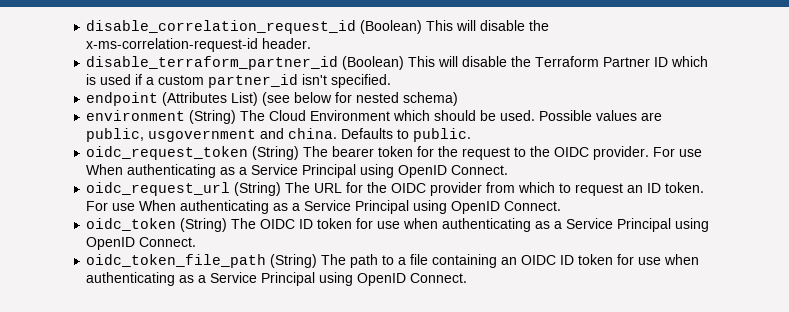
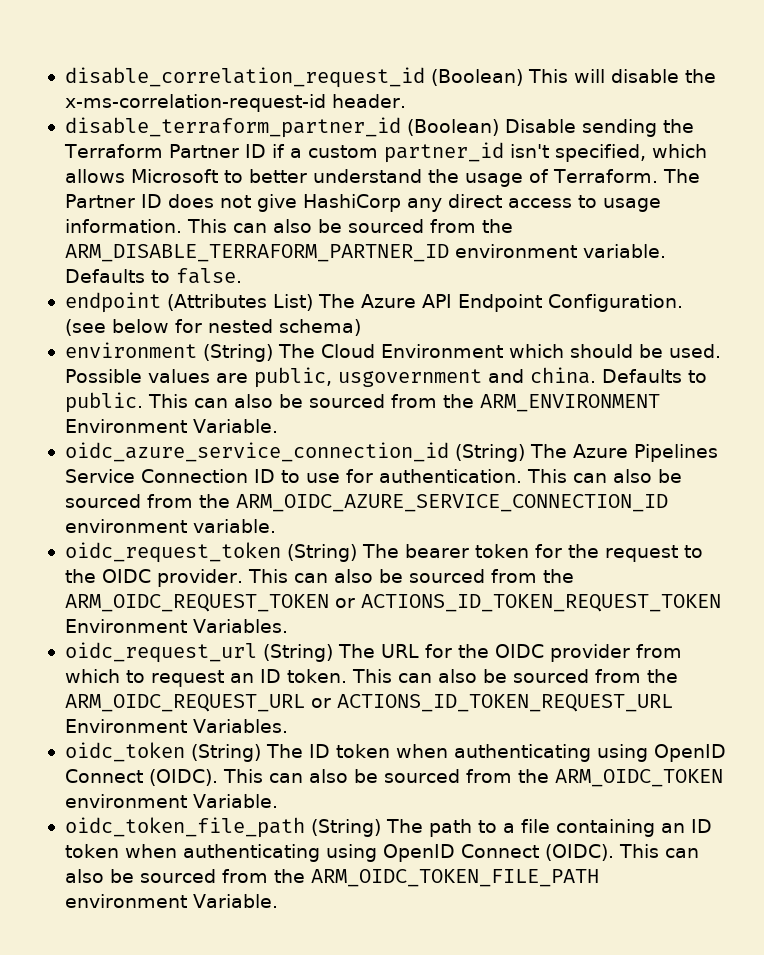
[408,56,508,67] This will disable -> [504,119,657,137] Disable sending
[671,56,709,67] [86,74,132,85] which is used -> (266, 151) none
[331,74,392,88] [86,92,259,106] specified. // endpoint (Attributes List) -> [554,144,707,162] [64,169,700,187] [64,194,661,212] [64,219,513,233] [64,244,666,262] [64,268,242,284] [64,292,683,313] specified, which allows Microsoft to better understand the usage of Terraform. The Partner ID does not give HashiCorp any direct access to usage information. This can also be sourced from the ARM_DISABLE_TERRAFORM_PARTNER_ID environment variable. Defaults to false. // endpoint (Attributes List) The Azure API Endpoint Configuration.
(472, 135) none -> [147,394,660,412] [64,419,278,433] [64,442,718,462] [64,469,682,483] [64,494,668,512] [64,519,276,533] This can also be sourced from the ARM_ENVIRONMENT Environment Variable. // oidc_azure_service_connection_id (String) The Azure Pipelines Service Connection ID to use for authentication. This can also be sourced from the ARM_OIDC_AZURE_SERVICE_CONNECTION_ID environment variable.
[653,147,703,157] [86,164,509,178] For use When authenticating as a Service Principal using OpenID Connect. -> [247,569,574,583] [64,594,721,612] [64,619,288,633] This can also be sourced from the ARM_OIDC_REQUEST_TOKEN or ACTIONS_ID_TOKEN_REQUEST_TOKEN Environment Variables.
[86,200,562,214] For use When authenticating as a Service Principal using OpenID Connect. -> [351,669,678,683] [64,694,673,712] [64,719,288,733] This can also be sourced from the ARM_OIDC_REQUEST_URL or ACTIONS_ID_TOKEN_REQUEST_URL Environment Variables.
[260,218,710,232] [86,237,197,250] OIDC ID token for use when authenticating as a Service Principal using OpenID Connect. -> [308,744,726,762] [64,769,723,787] [64,794,278,808] ID token when authenticating using OpenID Connect (OIDC). This can also be sourced from the ARM_OIDC_TOKEN environment Variable.
[521,254,700,265] [86,272,468,286] OIDC ID token for use when authenticating as a Service Principal using OpenID Connect. -> [690,819,712,833] [64,844,699,862] [64,869,599,887] [64,894,278,908] ID token when authenticating using OpenID Connect (OIDC). This can also be sourced from the ARM_OIDC_TOKEN_FILE_PATH environment Variable.

